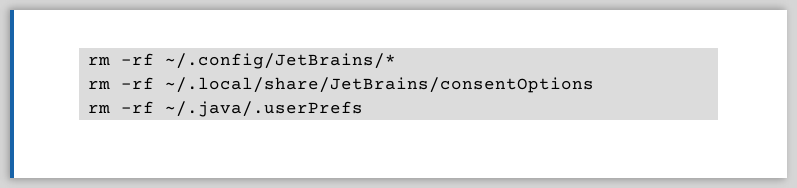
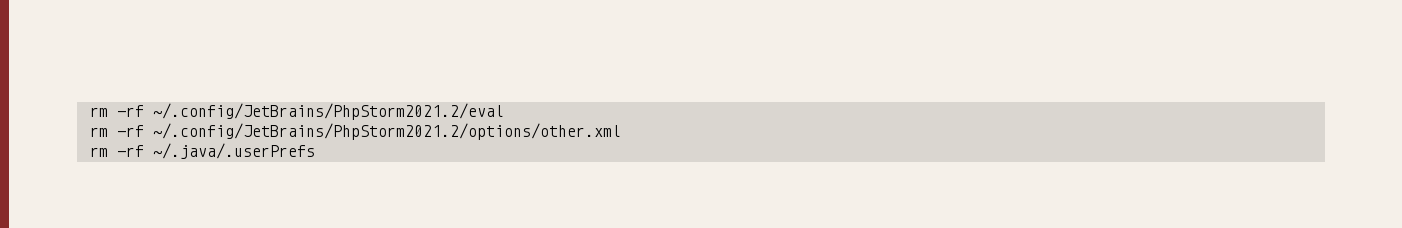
[88,53,397,69] [88,77,595,93] rm -rf ~/.config/JetBrains/* // rm -rf ~/.local/share/JetBrains/consentOptions -> [89,103,504,120] [89,123,621,140] rm -rf ~/.config/JetBrains/PhpStorm2021.2/eval // rm -rf ~/.config/JetBrains/PhpStorm2021.2/options/other.xml

